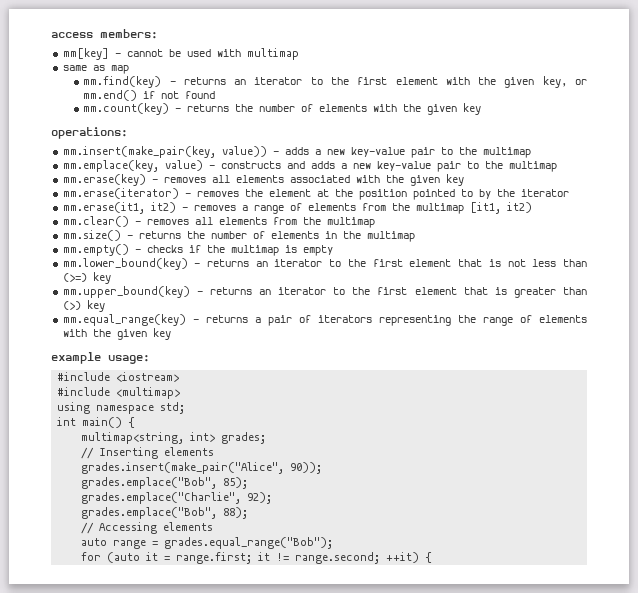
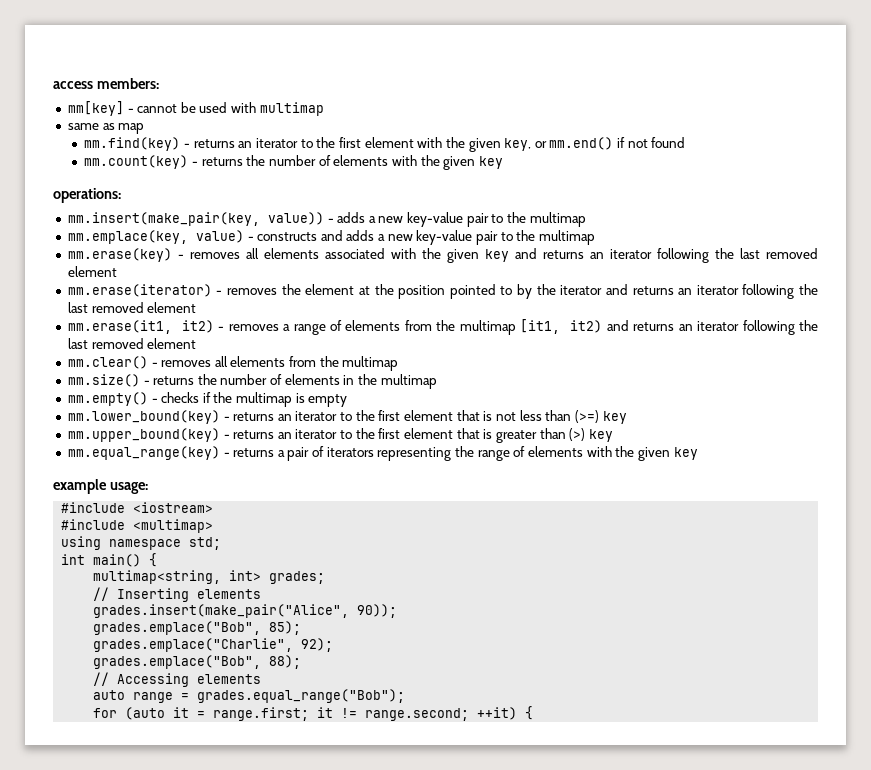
(464, 180) none -> [514,248,818,263] [67,266,117,277] and returns an iterator following the last removed element
(569, 193) none -> [605,284,818,299] [67,302,197,313] and returns an iterator following the last removed element
(532, 207) none -> [606,320,819,335] [67,338,197,349] and returns an iterator following the last removed element

